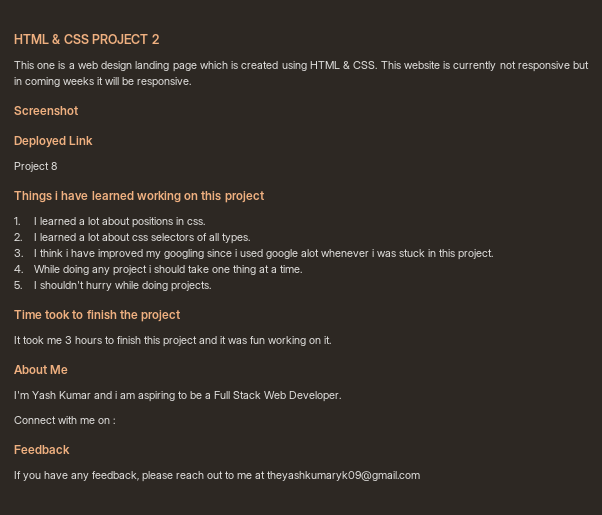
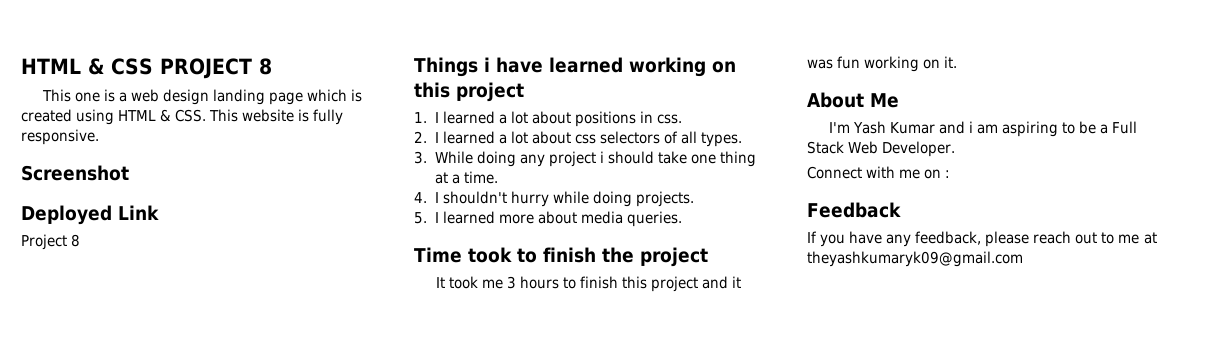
[151,34,159,44] 2 -> [258,58,272,75] 8
[453,61,589,72] [14,77,134,87] currently not responsive but in coming weeks it will be -> [313,109,344,125] fully
[34,249,494,260] [14,265,23,273] I think i have improved my googling since i used google alot whenever i was stuck in this project. // 4. -> (427, 157) none
[14,281,22,289] 5. -> [414,192,427,203] 4.
(212, 286) none -> [414,211,682,227] // 5. I learned more about media queries.

